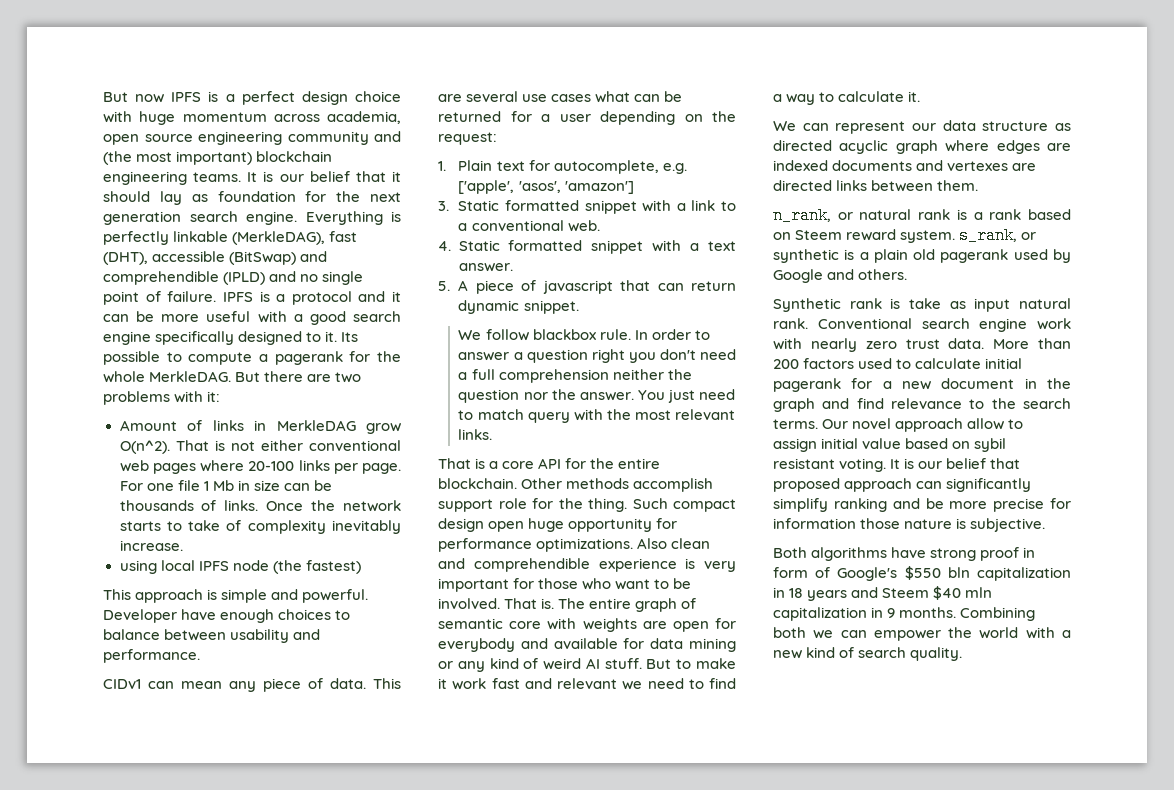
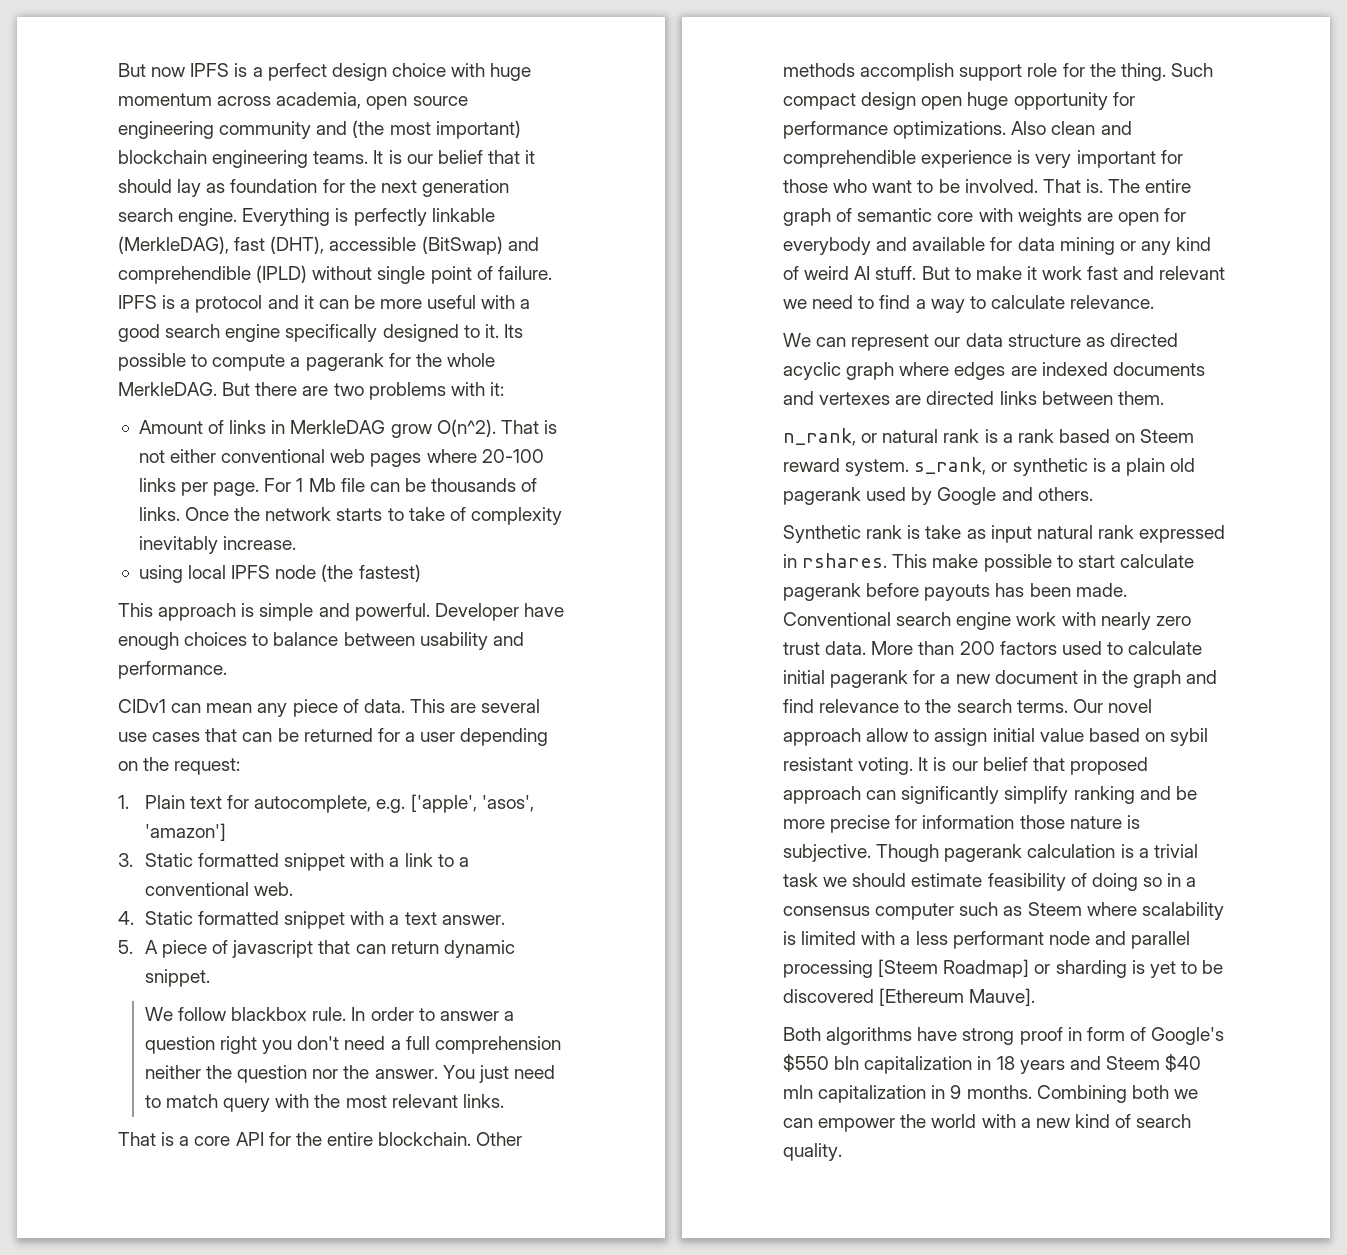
[269,271,319,282] and no -> [312,266,373,280] without
[146,480,280,491] one file 1 Mb in size -> [296,478,365,492] 1 Mb file
[595,91,631,103] what -> [205,728,238,742] that
[908,91,921,102] it. -> [1070,295,1155,309] relevance.
[773,318,808,329] rank. -> [1097,525,1226,543] [783,553,1194,572] [783,583,1127,601] rank expressed in rshares. This make possible to start calculate pagerank before payouts has been made.
(1046, 525) none -> [876,844,1198,862] [783,873,1197,891] [783,902,1224,920] [783,931,1191,949] [783,959,1224,978] [783,988,1036,1006] Though pagerank calculation is a trivial task we should estimate feasibility of doing so in a consensus computer such as Steem where scalability is limited with a less performant node and parallel processing [Steem Roadmap] or sharding is yet to be discovered [Ethereum Mauve].

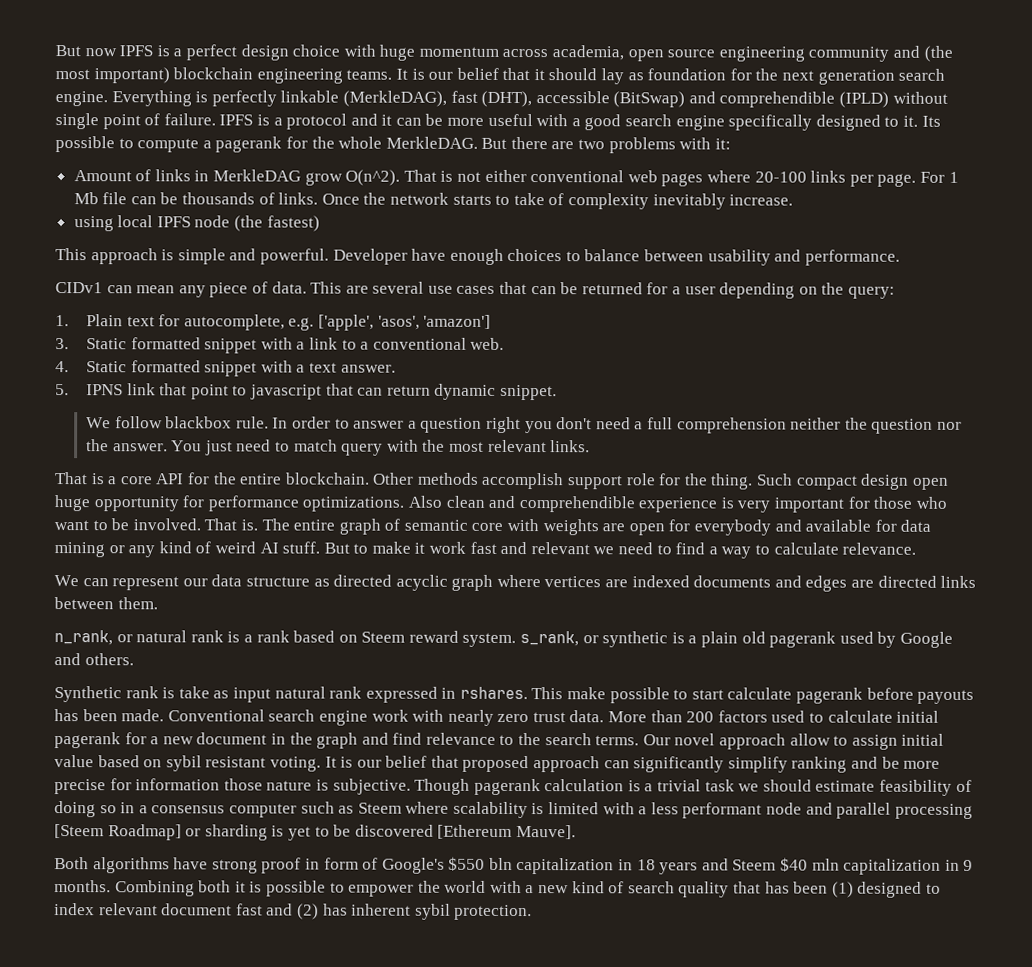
[174,758,241,775] request: -> [847,286,895,299] query:
[144,940,229,958] A piece of -> [86,383,248,400] IPNS link that point to
[954,362,1006,380] edges -> [544,576,602,588] vertices
[819,392,891,405] vertexes -> [805,575,848,592] edges
[1173,1089,1198,1099] [783,1118,813,1128] we can -> [234,880,345,897] it is possible to
[783,1143,842,1161] quality. -> [678,881,941,898] [54,903,533,921] quality that has been (1) designed to index relevant document fast and (2) has inherent sybil protection.

